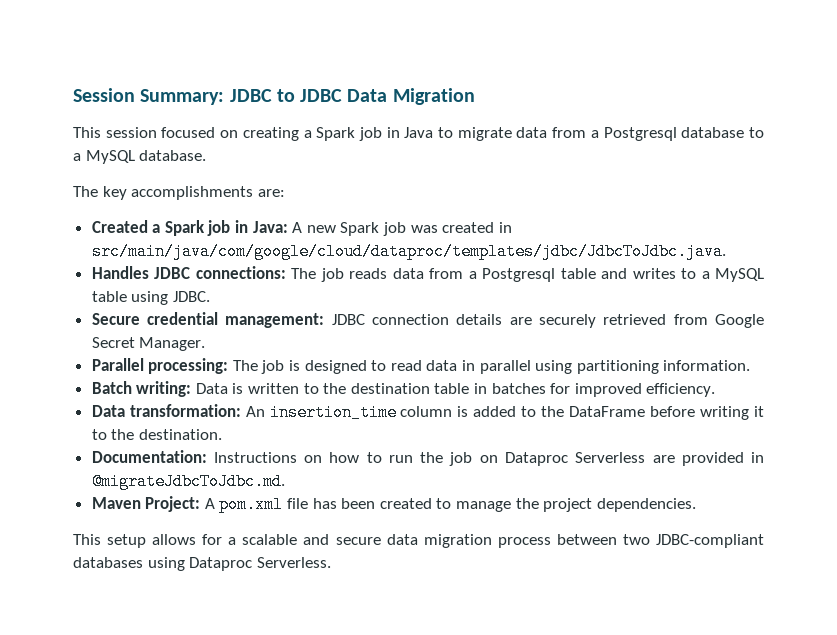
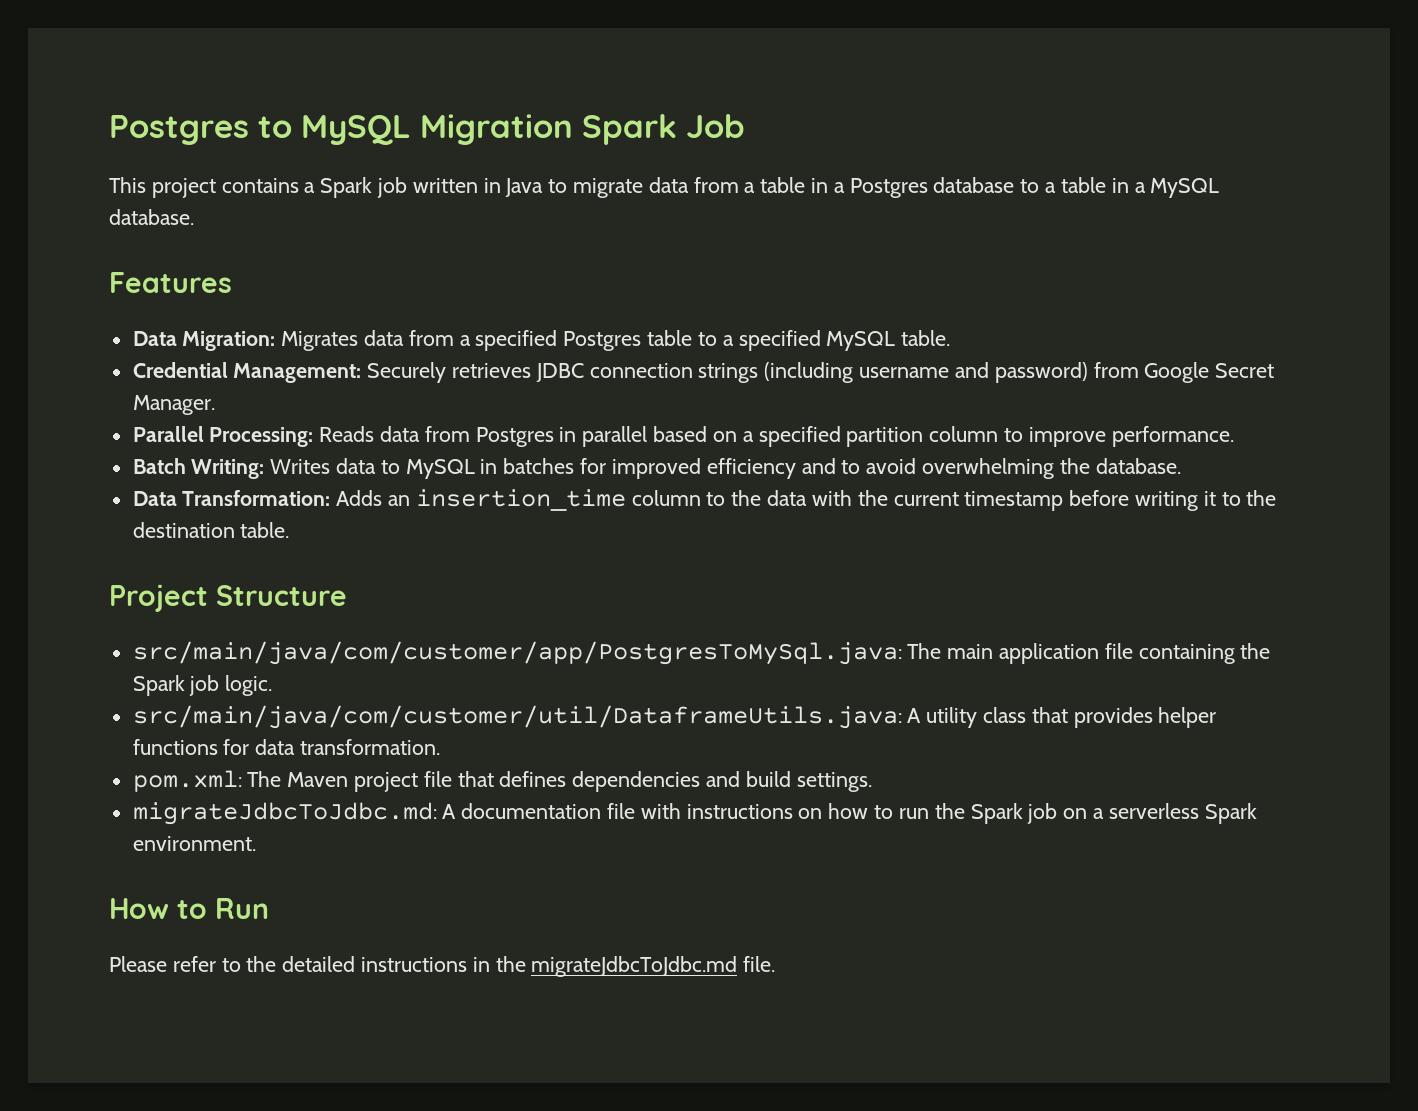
[73,88,388,105] Session Summary: JDBC to JDBC Data -> [109,115,411,145] Postgres to MySQL
[73,127,382,141] // This session focused on creating a Spark job -> [582,114,745,145] [109,177,478,198] Spark Job // This project contains a Spark job written
[603,127,764,141] [73,150,207,164] [73,186,285,200] [91,220,512,236] [91,243,726,260] [91,266,765,282] [91,291,210,305] [91,312,667,328] Postgresql database to a MySQL database. // The key accomplishments are: // Created a Spark job in Java: A new Spark job was created in src/main/java/com/google/cloud/dataproc/templates/jdbc/JdbcToJdbc.java. // Handles JDBC connections: The job reads data from a Postgresql table and writes to a MySQL table using JDBC. // Secure credential management: JDBC connection details are securely retrieved -> [760,177,1220,198] [109,209,194,225] [109,272,232,293] [132,330,951,351] [132,362,1088,383] table in a Postgres database to a table in a MySQL database. // Features // Data Migration: Migrates data from a specified Postgres table to a specified MySQL table. // Credential Management: Securely retrieves JDBC connection strings (including username and password)
[148,358,751,374] [91,381,716,397] [91,404,646,421] processing: The job is designed to read data in parallel using partitioning information. // Batch writing: Data is written to the destination table in batches for improved efficiency. // Data transformation: An insertion_time column is added to the DataFrame -> [209,426,1234,447] [132,458,1181,479] [132,489,1064,511] Processing: Reads data from Postgres in parallel based on a specified partition column to improve performance. // Batch Writing: Writes data to MySQL in batches for improved efficiency and to avoid overwhelming the database. // Data Transformation: Adds an insertion_time column to the data with the current timestamp
[138,429,222,440] [91,450,297,463] destination. // Documentation: Instructions -> [132,522,290,538] [109,584,347,612] [132,641,1271,665] [132,675,273,696] [132,705,1217,729] [132,739,441,755] [132,770,872,792] [132,802,793,825] destination table. // Project Structure // src/main/java/com/customer/app/PostgresToMySql.java: The main application file containing the Spark job logic. // src/main/java/com/customer/util/DataframeUtils.java: A utility class that provides helper functions for data transformation. // pom.xml: The Maven project file that defines dependencies and build settings. // migrateJdbcToJdbc.md: A documentation file with instructions
(444, 457) none -> [970,803,1023,824] Spark
[504,452,764,466] [91,473,285,490] [91,496,696,513] [73,534,764,548] [73,557,331,571] Dataproc Serverless are provided in @migrateJdbcToJdbc.md. // Maven Project: A pom.xml file has been created to manage the project dependencies. // This setup allows for a scalable and secure data migration process between two JDBC-compliant databases using Dataproc Serverless. -> [1092,803,1257,824] [132,836,256,851] [109,898,269,919] [109,956,776,977] a serverless Spark environment. // How to Run // Please refer to the detailed instructions in the migrateJdbcToJdbc.md file.

